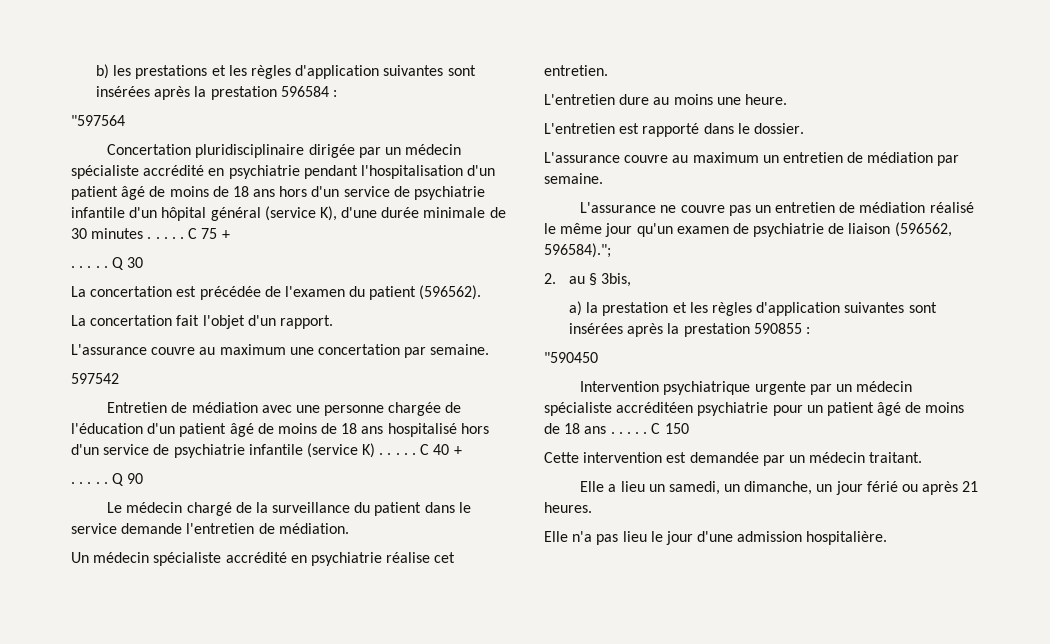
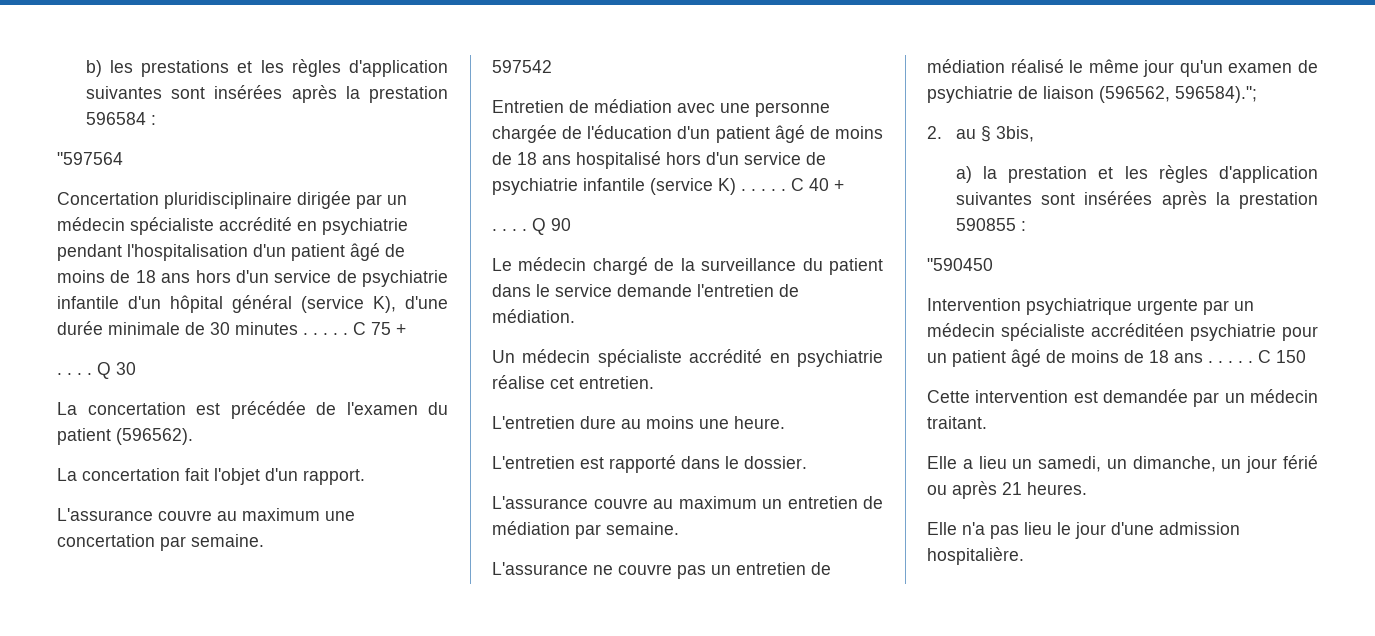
[103,266,108,268] . -> (92, 374) none
[103,482,108,484] . -> (527, 230) none

